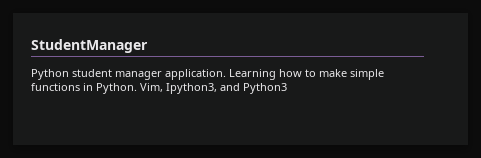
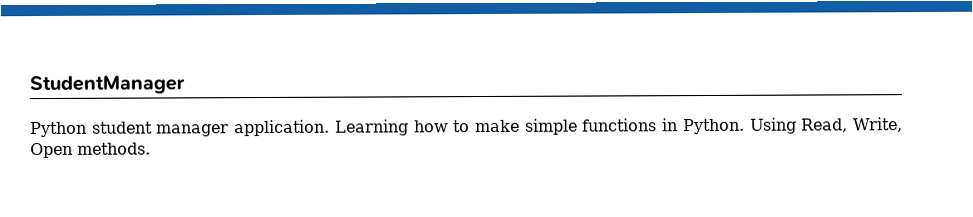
[140,83,287,94] Vim, Ipython3, and Python3 -> [749,117,903,134] [30,142,151,159] Using Read, Write, Open methods.

